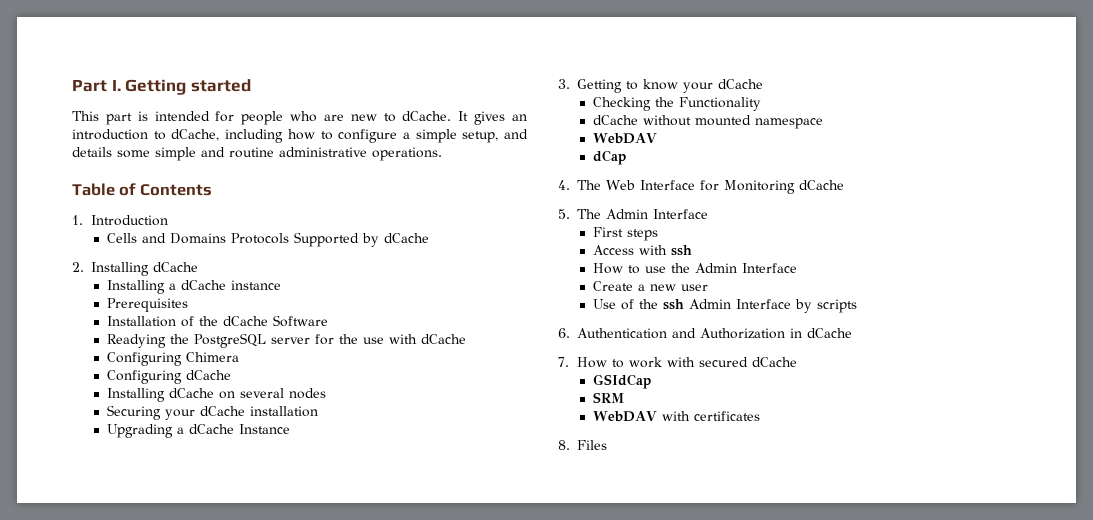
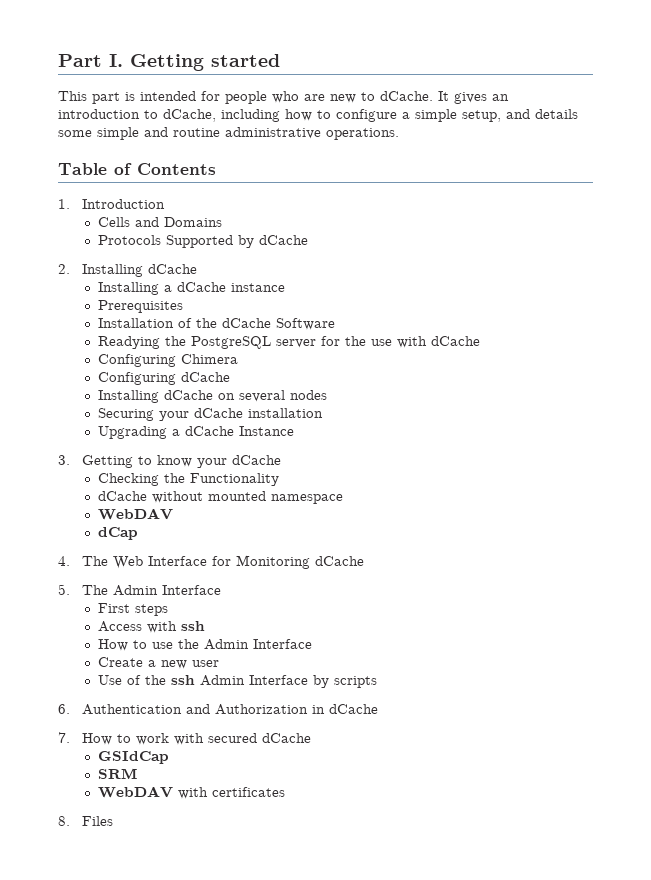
(226, 238) none -> (222, 222) //

